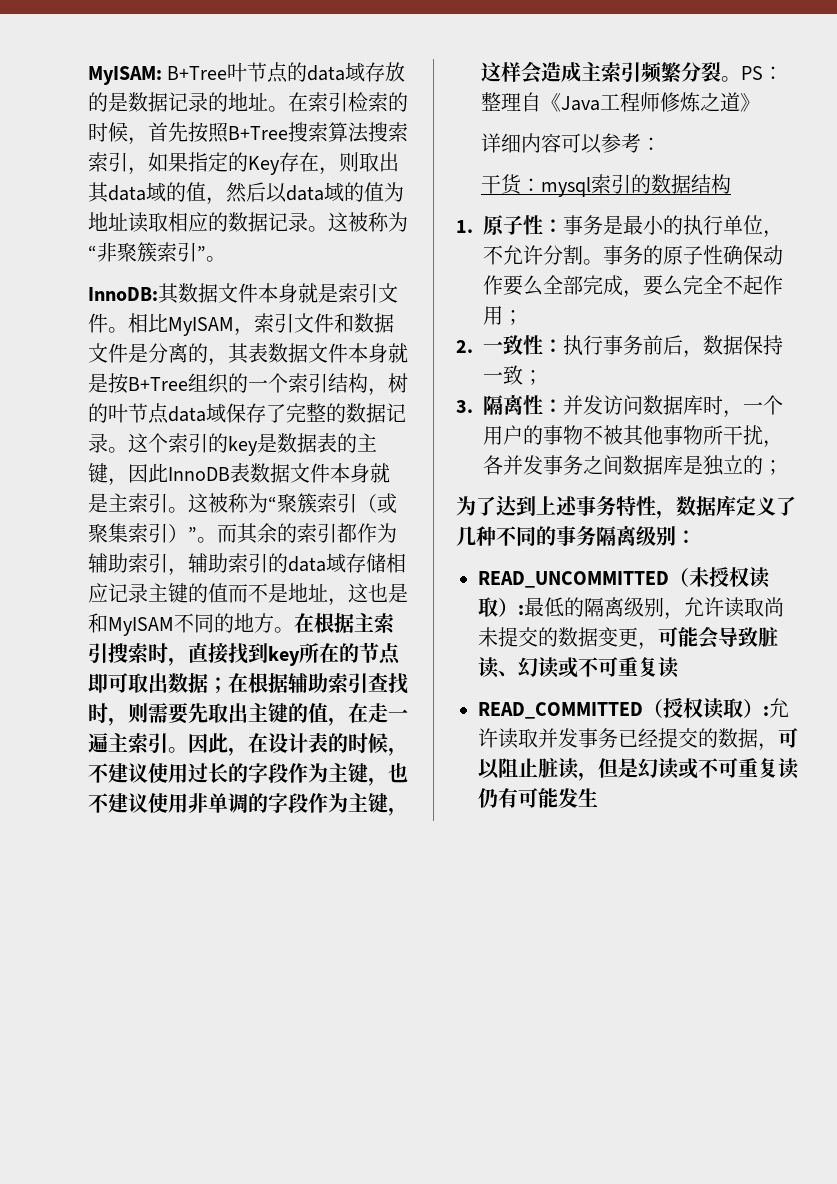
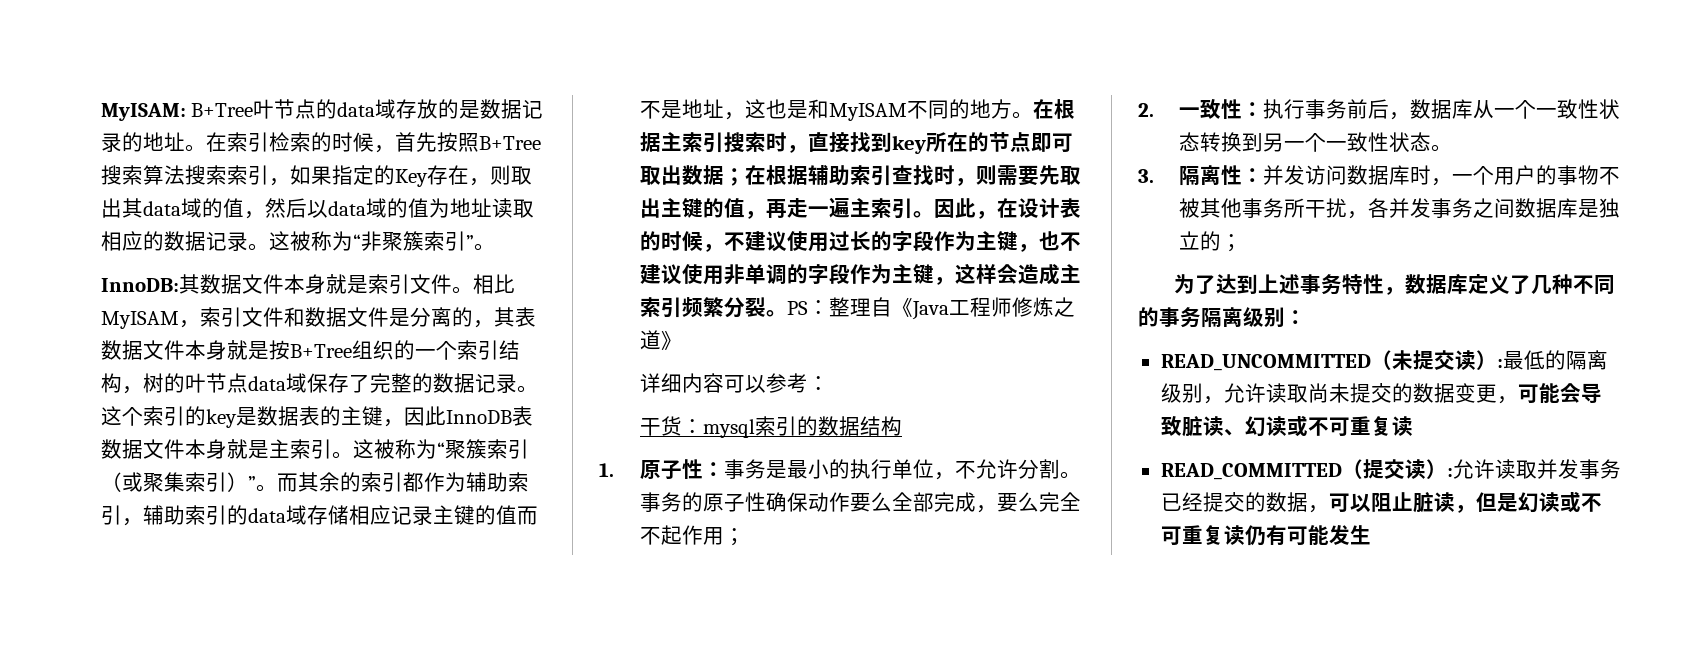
[347,703,368,723] 在 -> [765,199,787,218] 再
[743,335,783,355] [483,365,543,385] 保持一致； -> [1451,99,1620,119] [1178,132,1452,152] 库从一个一致性状态转换到另一个一致性状态。
[683,425,703,445] 物 -> [1262,198,1284,218] 务
[709,567,770,588] [478,597,498,617] 授权读取 -> [1412,350,1476,370] 提交读
[663,698,743,719] 授权读取 -> [1362,459,1426,479] 提交读

